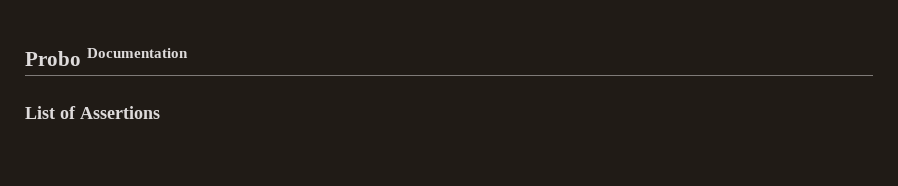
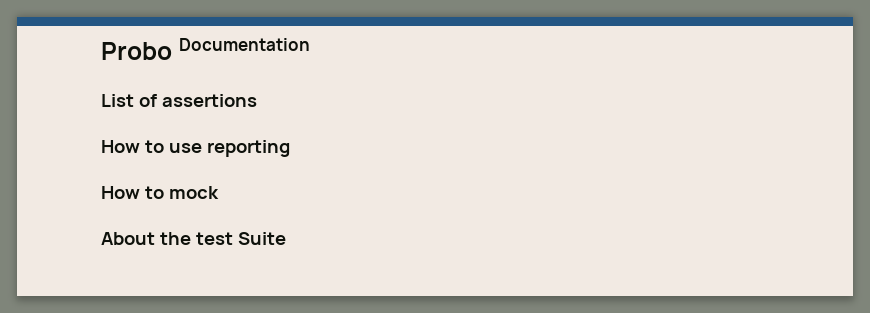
[80,106,160,119] Assertions -> [161,94,257,107] [101,140,290,157] [101,186,219,199] [101,232,286,245] assertions // How to use reporting // How to mock // About the test Suite

